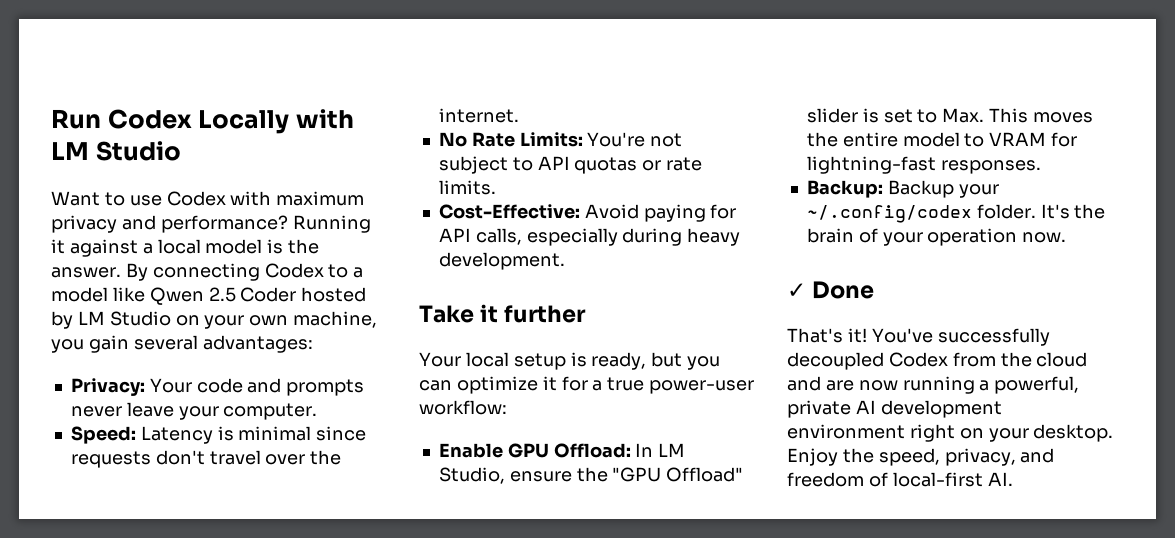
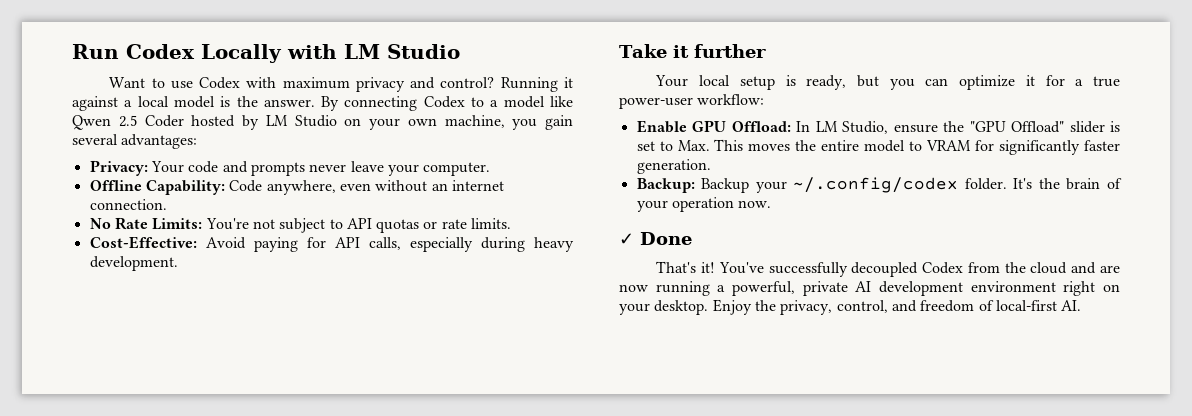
[160,215,288,233] performance? -> [440,77,495,88] control?
[70,426,367,444] [70,450,342,468] [438,108,519,123] Speed: Latency is minimal since requests don't travel over the internet. -> [89,180,504,195] [89,199,167,210] Offline Capability: Code anywhere, even without an internet connection.
[806,156,1041,174] lightning-fast responses. -> [999,140,1120,155] [636,159,711,174] significantly faster generation.
[878,448,1016,466] speed, privacy, -> [780,300,888,315] privacy, control,

